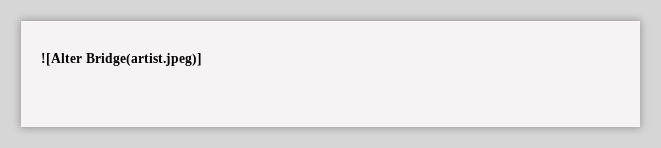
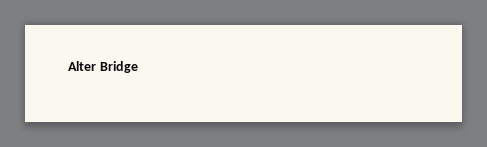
[41,53,202,66] ![Alter Bridge(artist.jpeg)] -> [68,61,138,73] Alter Bridge

